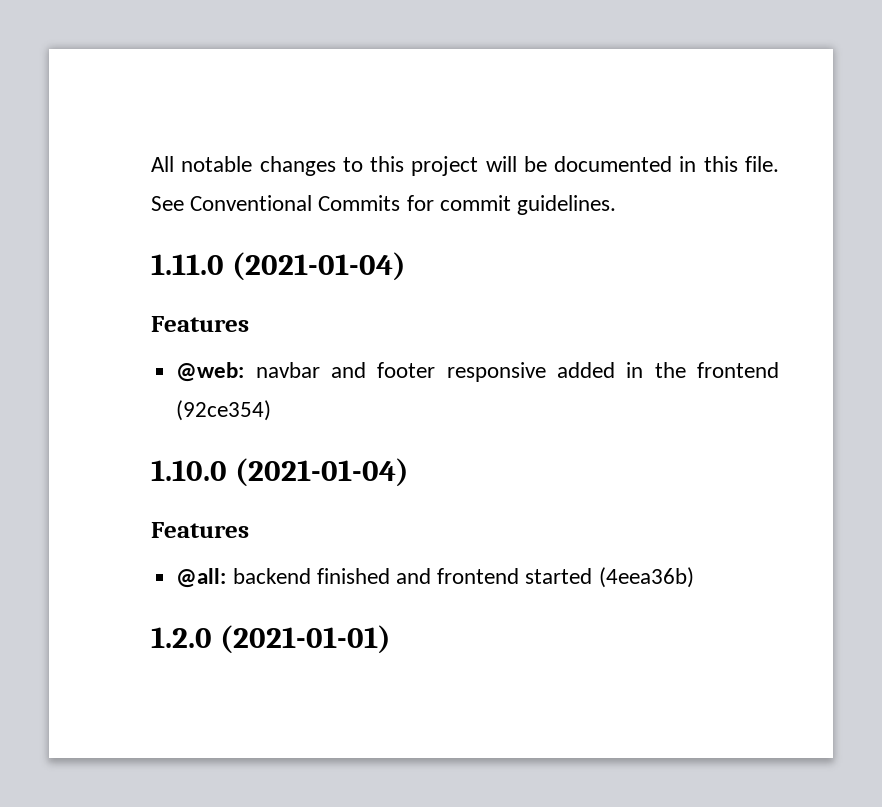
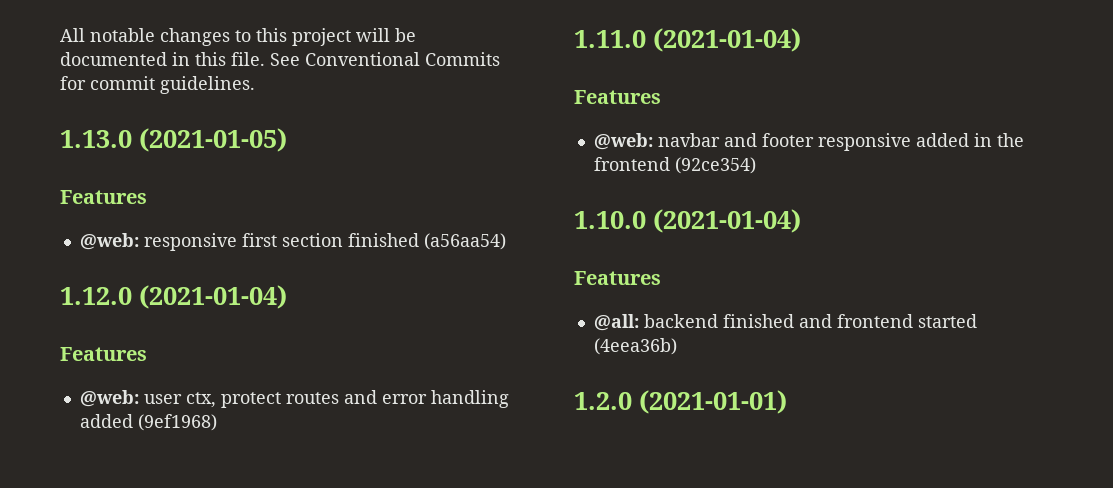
(617, 205) none -> [60,128,287,152] [60,190,147,204] [79,233,506,251] [60,285,287,309] [60,347,147,361] [79,390,509,408] [79,414,217,431] // 1.13.0 (2021-01-05) // Features // @web: responsive first section finished (a56aa54) // 1.12.0 (2021-01-04) // Features // @web: user ctx, protect routes and error handling added (9ef1968)

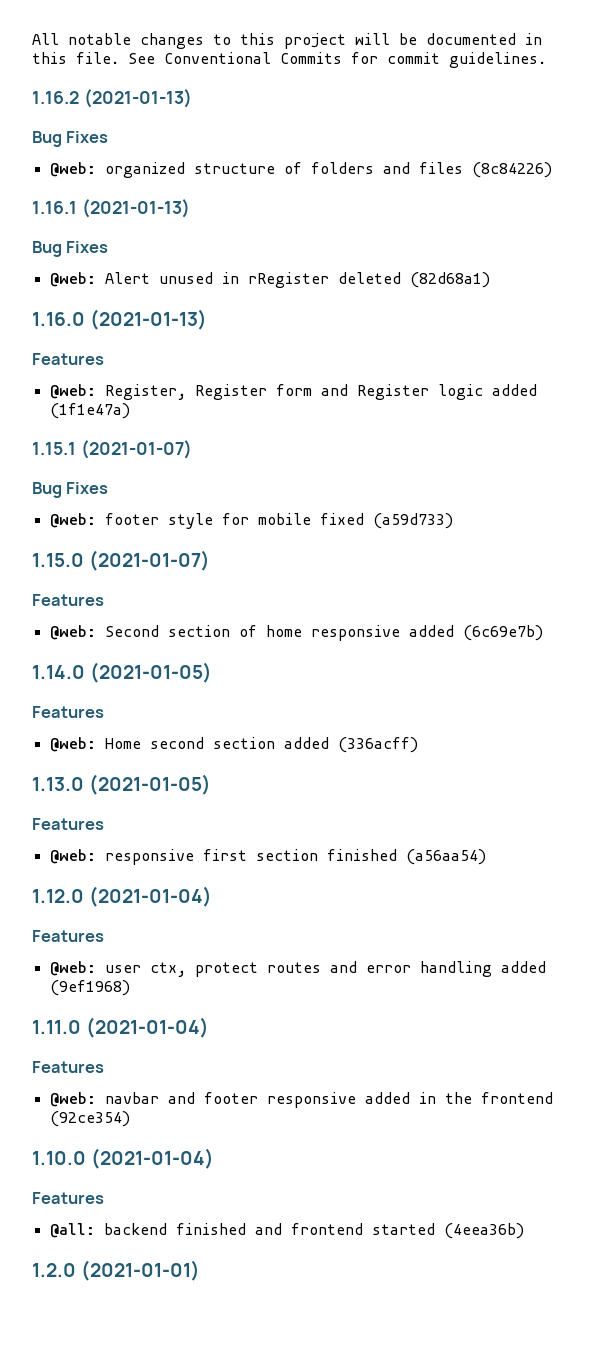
(255, 85) none -> [32,89,192,108] [32,131,109,147] [49,162,552,178] [32,199,190,218] [32,241,109,257] [49,272,490,288] [32,309,208,330] [32,353,104,365] [49,384,537,400] [49,403,130,419] [32,440,192,459] [32,482,109,498] [49,513,453,529] [32,550,211,571] [32,594,104,606] [49,625,543,641] [32,662,213,683] [32,706,104,718] [49,737,418,753] // 1.16.2 (2021-01-13) // Bug Fixes // @web: organized structure of folders and files (8c84226) // 1.16.1 (2021-01-13) // Bug Fixes // @web: Alert unused in rRegister deleted (82d68a1) // 1.16.0 (2021-01-13) // Features // @web: Register, Register form and Register logic added (1f1e47a) // 1.15.1 (2021-01-07) // Bug Fixes // @web: footer style for mobile fixed (a59d733) // 1.15.0 (2021-01-07) // Features // @web: Second section of home responsive added (6c69e7b) // 1.14.0 (2021-01-05) // Features // @web: Home second section added (336acff)

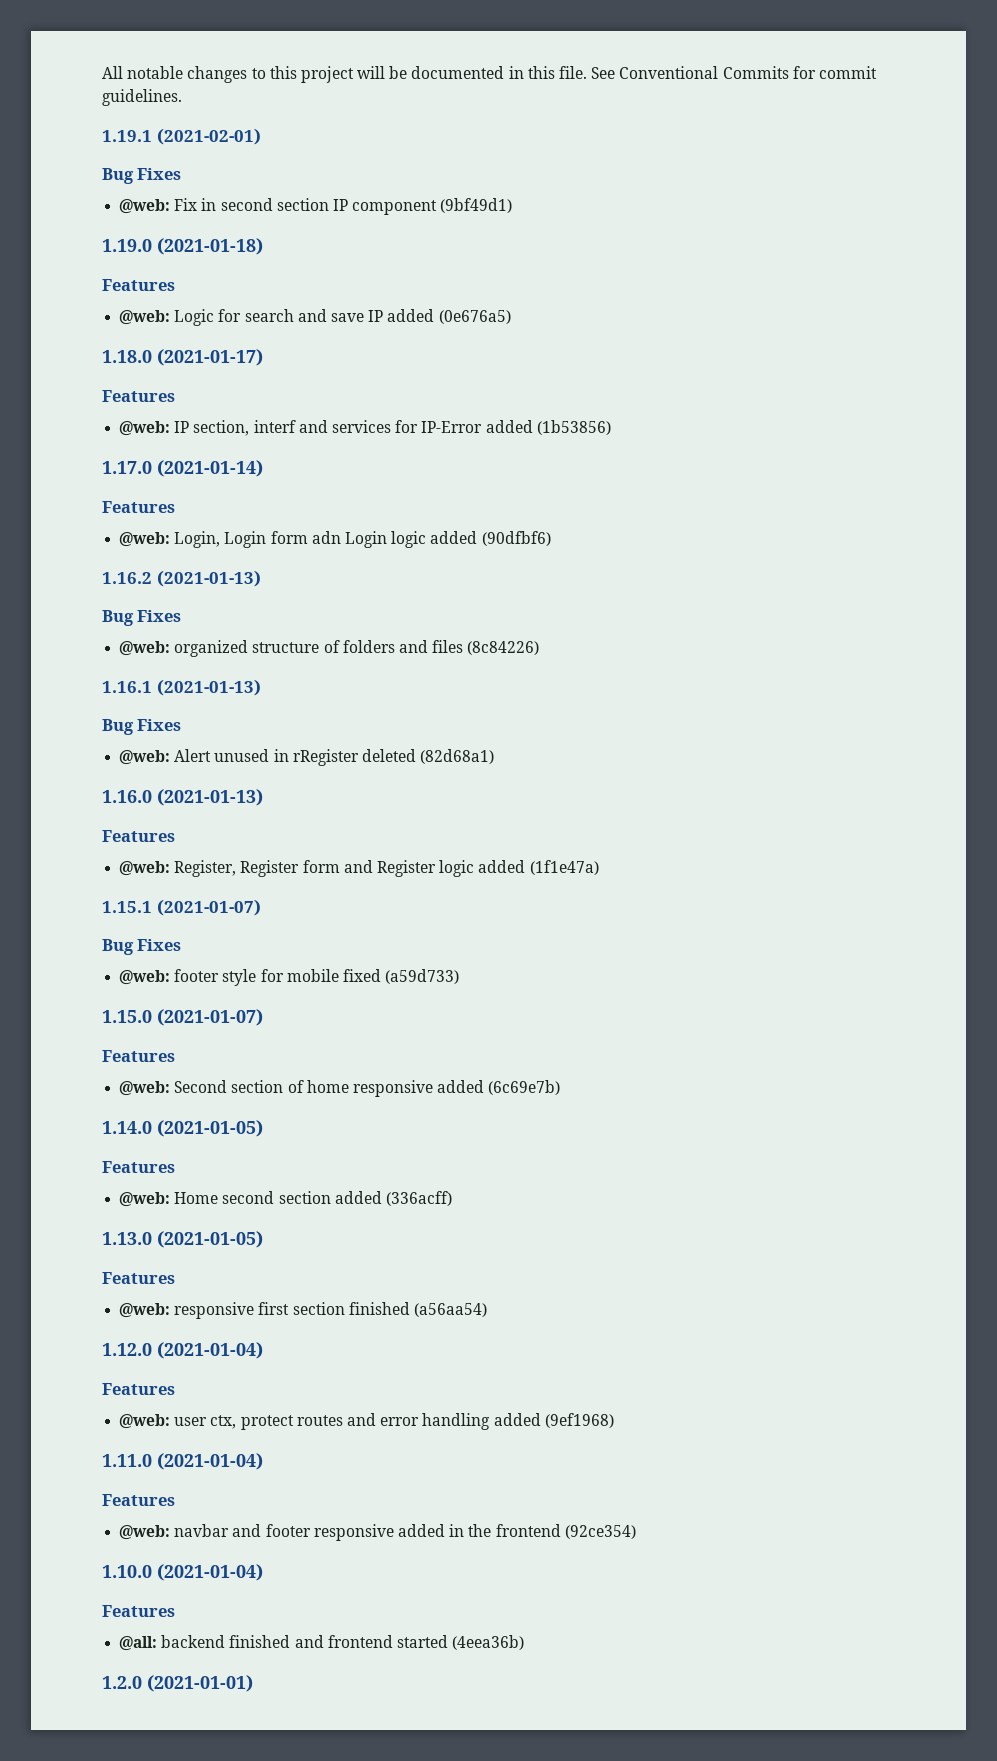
(546, 60) none -> [102,128,261,145] [102,168,182,184] [119,198,513,215] [102,238,263,255] [102,279,175,291] [119,309,511,326] [102,349,263,366] [102,390,175,402] [119,420,611,436] [102,460,263,477] [102,501,175,513] [119,531,551,548] // 1.19.1 (2021-02-01) // Bug Fixes // @web: Fix in second section IP component (9bf49d1) // 1.19.0 (2021-01-18) // Features // @web: Logic for search and save IP added (0e676a5) // 1.18.0 (2021-01-17) // Features // @web: IP section, interf and services for IP-Error added (1b53856) // 1.17.0 (2021-01-14) // Features // @web: Login, Login form adn Login logic added (90dfbf6)

